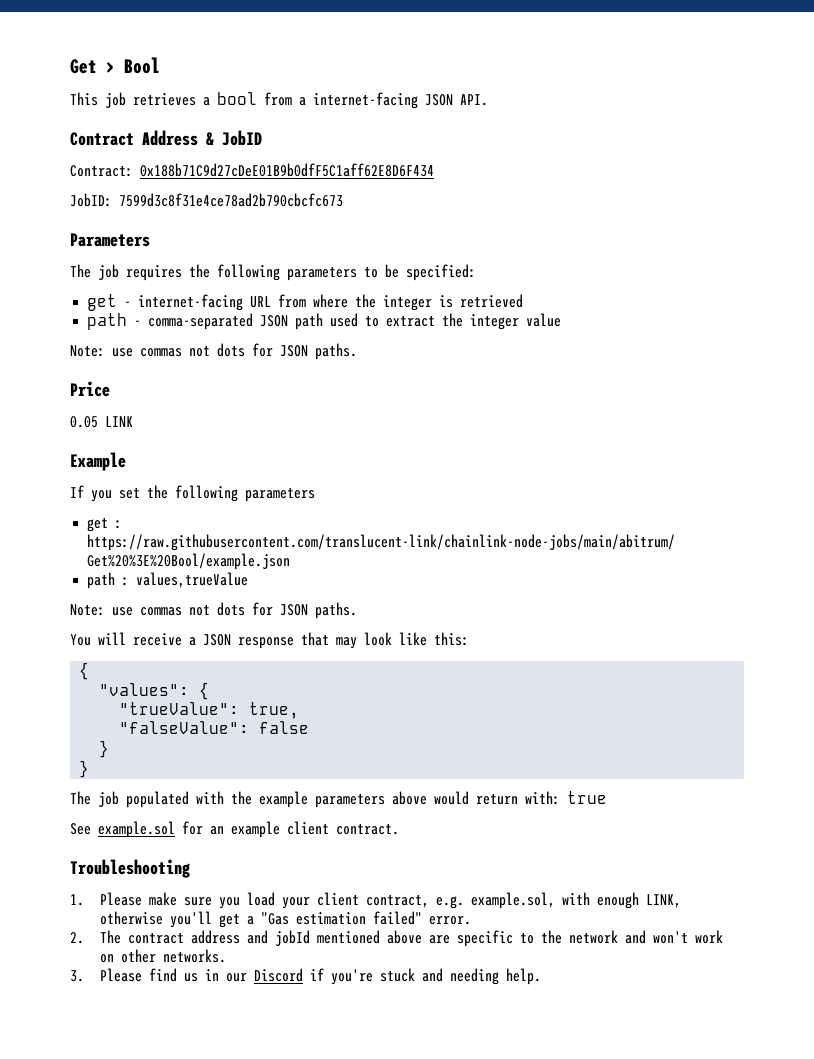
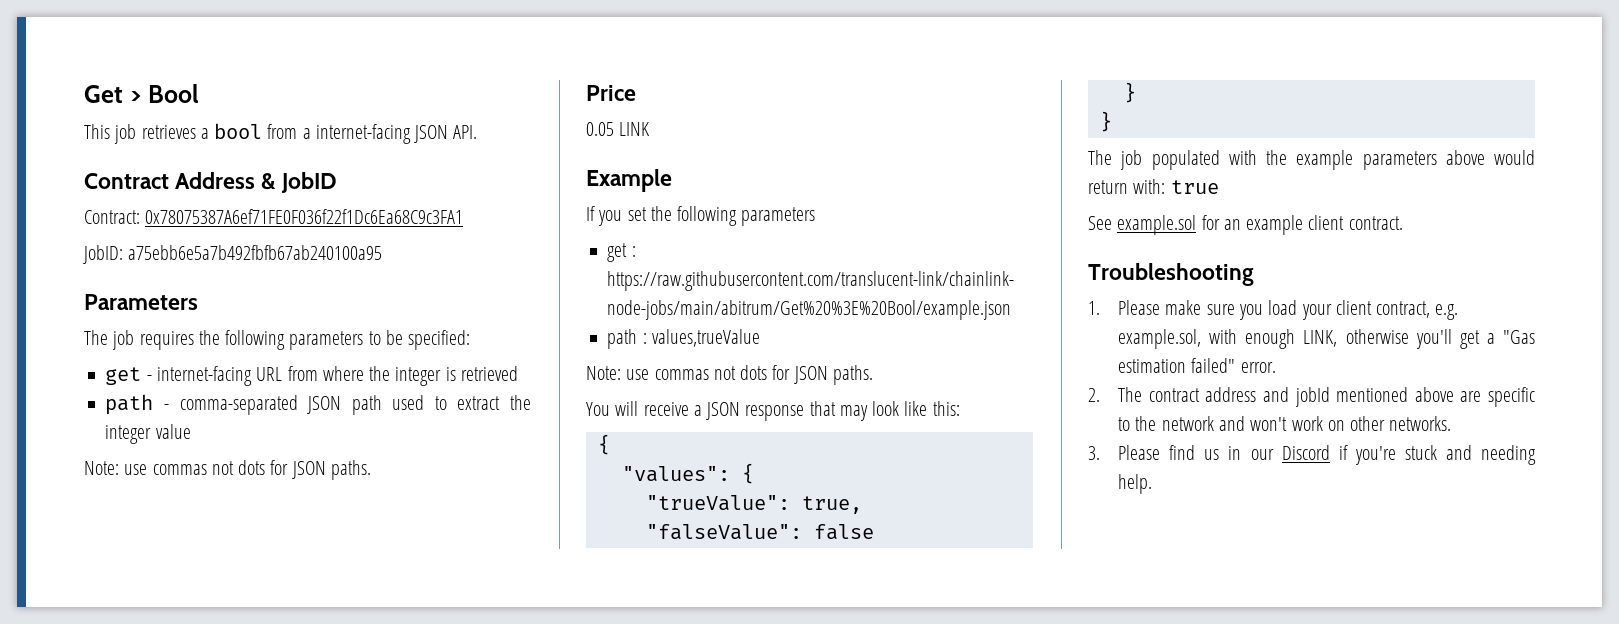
[140,163,434,177] 0x188b71C9d27cDeE01B9b0dfF5C1aff62E8D6F434 -> [145,209,464,224] 0x78075387A6ef71FE0F036f22f1Dc6Ea68C9c3FA1
[119,193,343,207] 7599d3c8f31e4ce78ad2b790cbcfc673 -> [128,245,383,260] a75ebb6e5a7b492fbfb67ab240100a95

